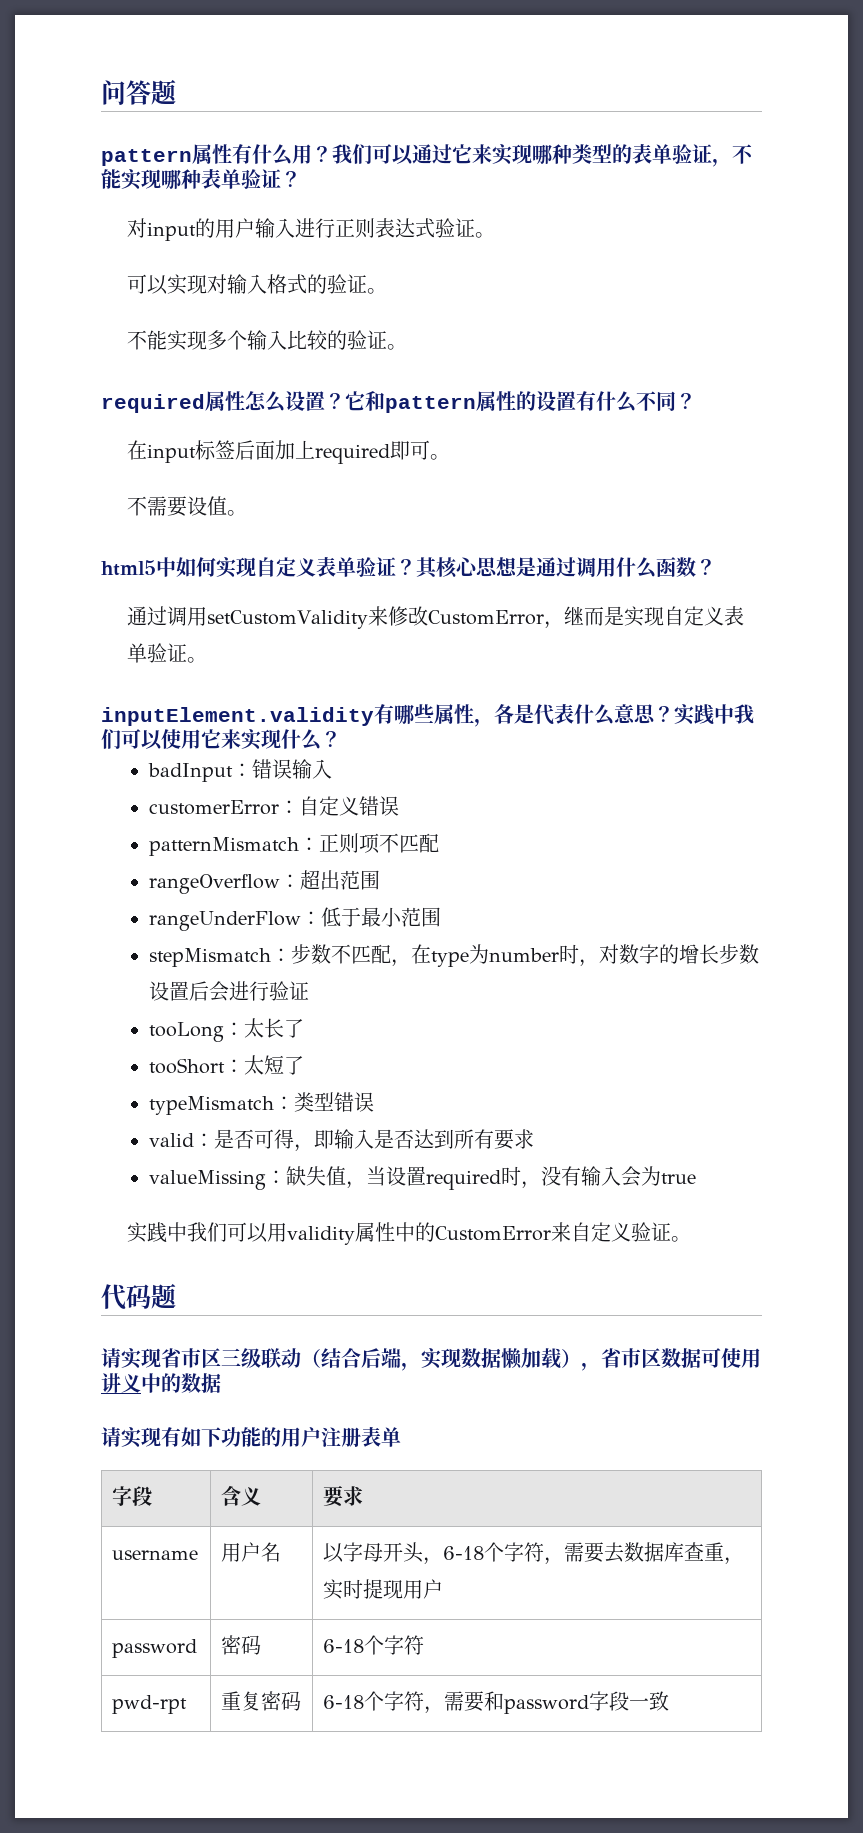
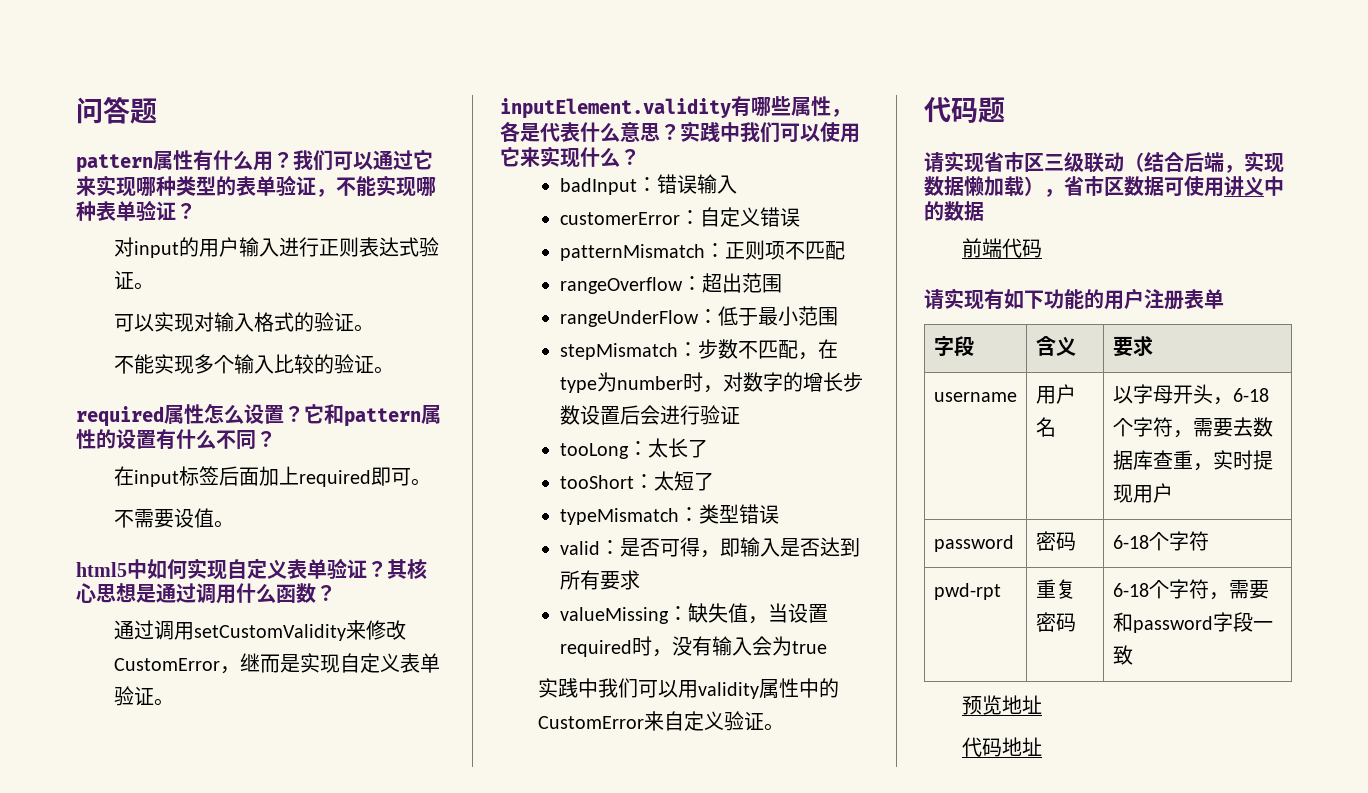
(221, 1383) none -> [961,238,1042,258] // 前端代码
(670, 1701) none -> [961,695,1042,715] [961,737,1042,757] // 预览地址 // 代码地址

